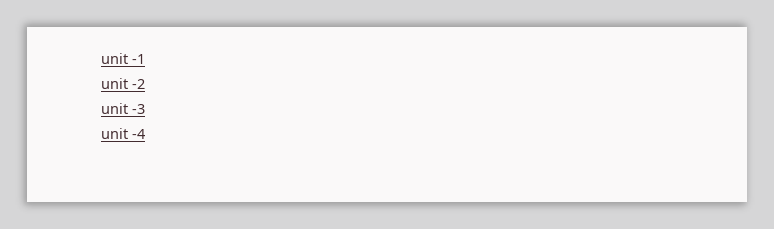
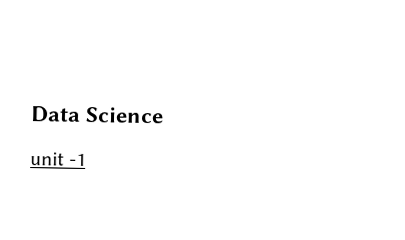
(101, 58) none -> [30,105,165,124] Data Science //
[101,78,145,89] [101,103,145,114] [101,128,145,139] // unit -2 // unit -3 // unit -4 -> (87, 159) none

